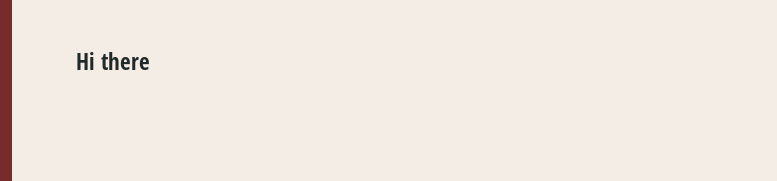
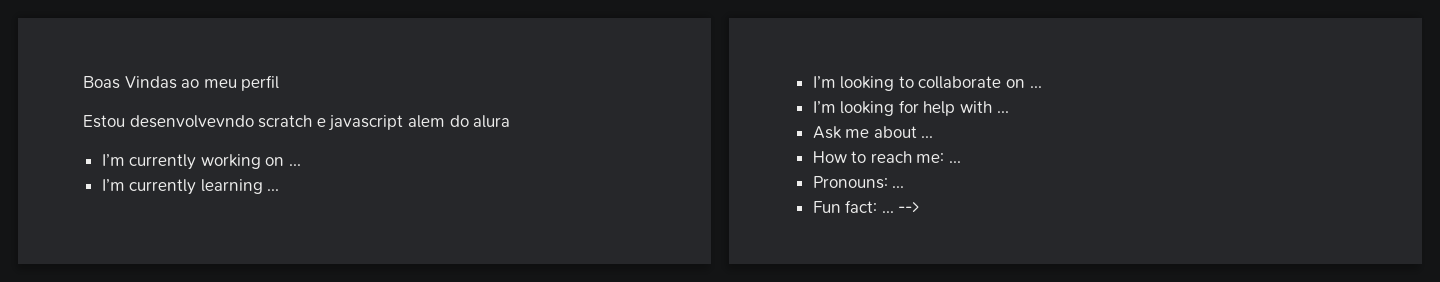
[76,52,151,70] Hi there -> [83,75,280,91] [83,115,511,131] [101,154,302,170] [101,179,280,195] [812,76,1042,91] [812,100,1009,116] [812,126,934,139] [812,151,962,163] [812,176,905,189] [812,200,920,213] Boas Vindas ao meu perfil // Estou desenvolvevndo scratch e javascript alem do alura // I’m currently working on ... // I’m currently learning ... // I’m looking to collaborate on ... // I’m looking for help with ... // Ask me about ... // How to reach me: ... // Pronouns: ... // Fun fact: ... -->

